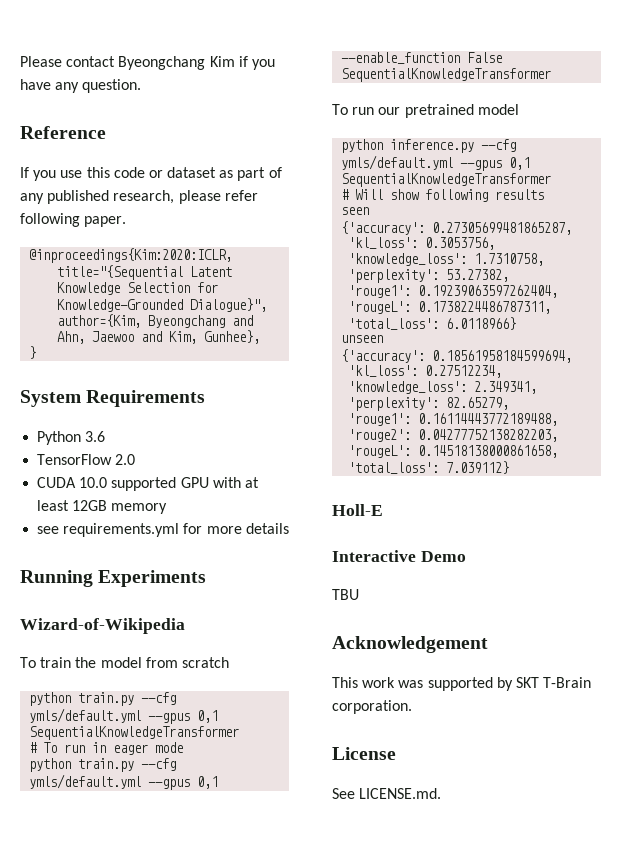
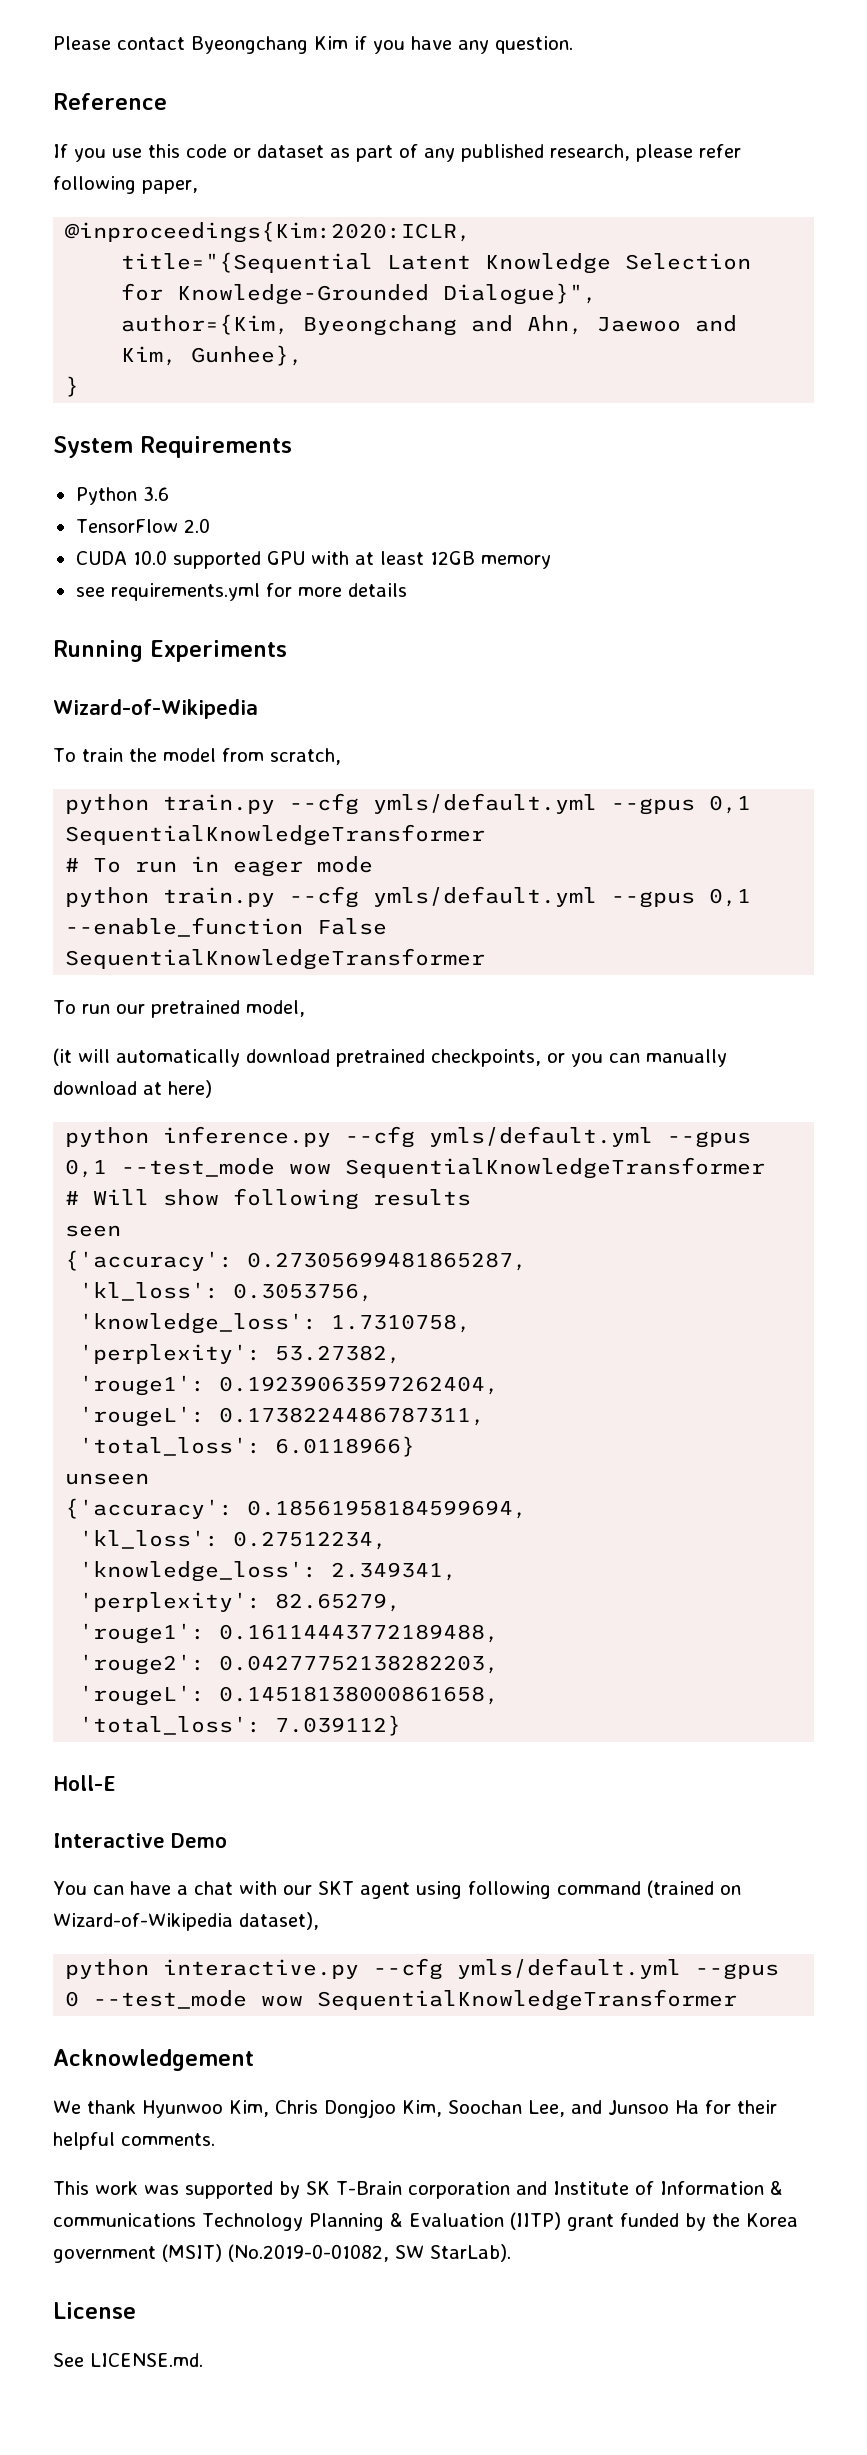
[84,216,127,227] paper. -> [142,180,198,194] paper,
[181,657,229,668] scratch -> [269,748,341,765] scratch,
[477,104,519,115] model -> [245,1000,305,1017] [53,1048,727,1067] [53,1080,212,1098] model, // (it will automatically download pretrained checkpoints, or you can manually download at here)
(531, 163) none -> [121,1158,332,1177] --test_mode wow
[332,589,359,600] [332,636,488,653] TBU // Acknowledgement -> [53,1880,741,1899] [53,1912,319,1931] [65,1958,780,1980] [65,1989,738,2011] [53,2049,254,2071] [53,2099,777,2118] [53,2132,215,2150] You can have a chat with our SKT agent using following command (trained on Wizard-of-Wikipedia dataset), // python interactive.py --cfg ymls/default.yml --gpus 0 --test_mode wow SequentialKnowledgeTransformer // Acknowledgement // We thank Hyunwoo Kim, Chris Dongjoo Kim, Soochan Lee, and Junsoo Ha for their helpful comments.
[515,677,592,688] [332,700,412,714] SKT T-Brain corporation. -> [306,2180,783,2199] [53,2212,798,2231] [53,2244,511,2263] SK T-Brain corporation and Institute of Information & communications Technology Planning & Evaluation (IITP) grant funded by the Korea government (MSIT) (No.2019-0-01082, SW StarLab).

